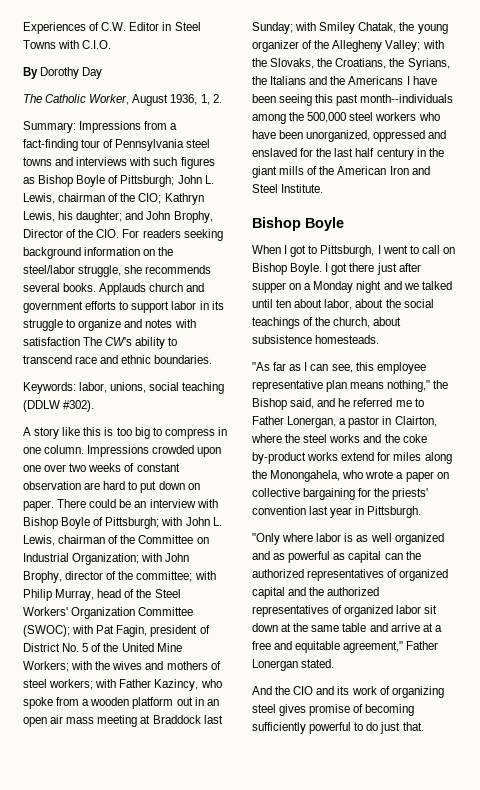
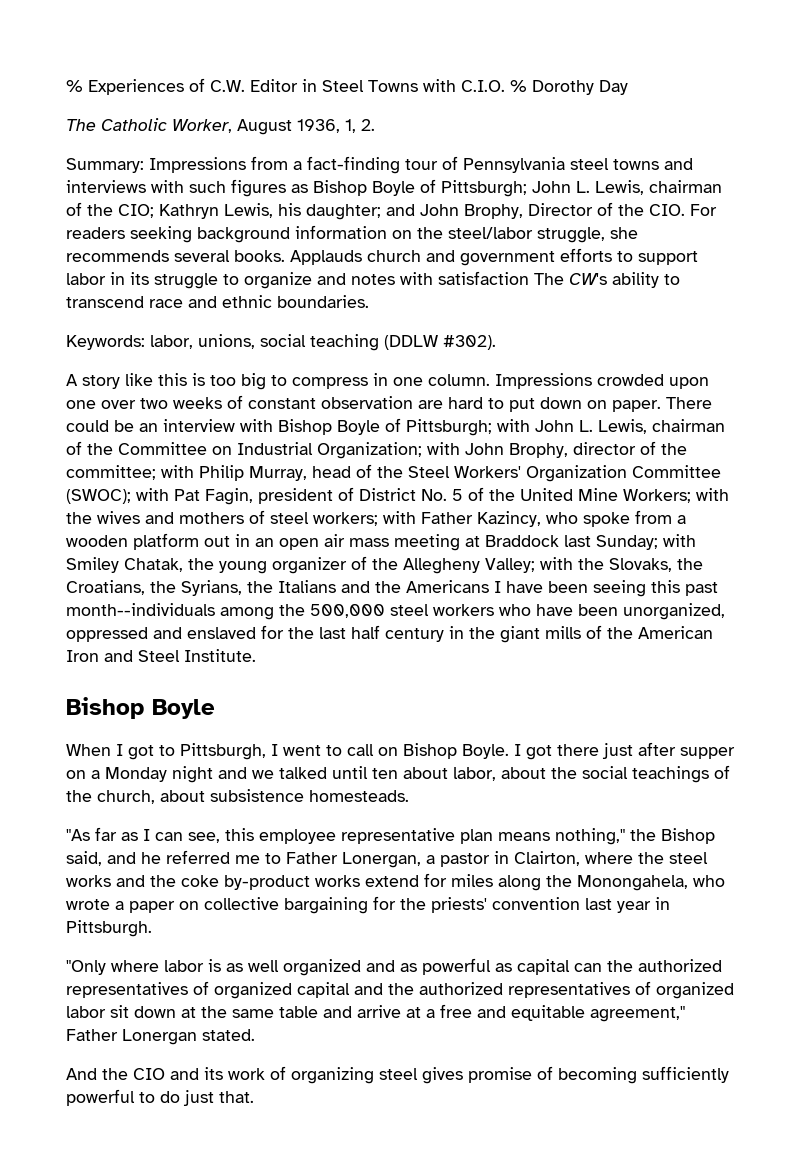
(23, 28) none -> [66,80,83,92] %
[23,67,38,79] // By -> [510,80,527,92] %

